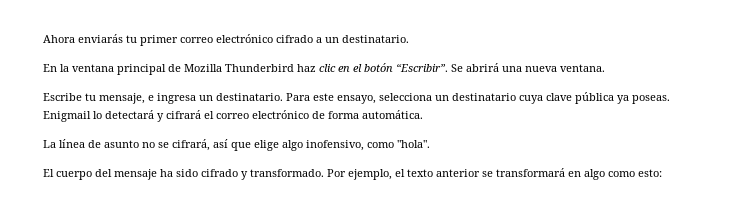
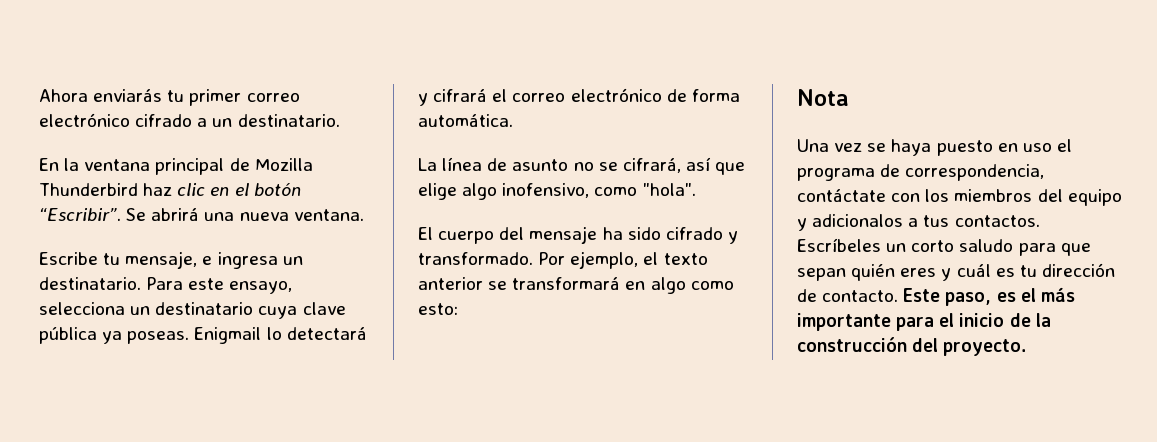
(662, 173) none -> [797,89,849,106] [797,139,1072,156] [797,164,1045,181] [797,189,1122,206] [797,214,1040,231] [797,238,1091,256] [797,263,1115,281] [797,287,1075,306] [797,313,1051,331] [797,337,1027,356] // Nota // Una vez se haya puesto en uso el programa de correspondencia, contáctate con los miembros del equipo y adicionalos a tus contactos. Escríbeles un corto saludo para que sepan quién eres y cuál es tu dirección de contacto. Este paso, es el más importante para el inicio de la construcción del proyecto.

